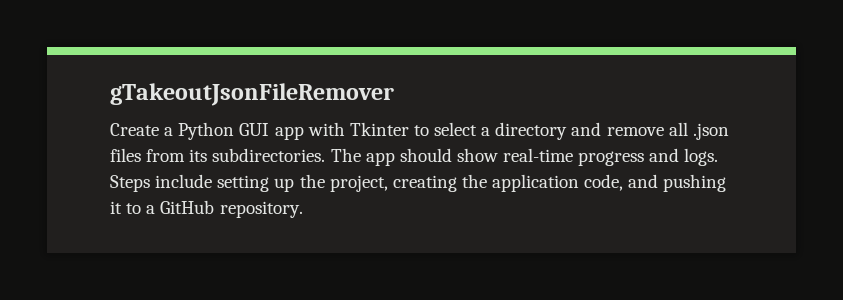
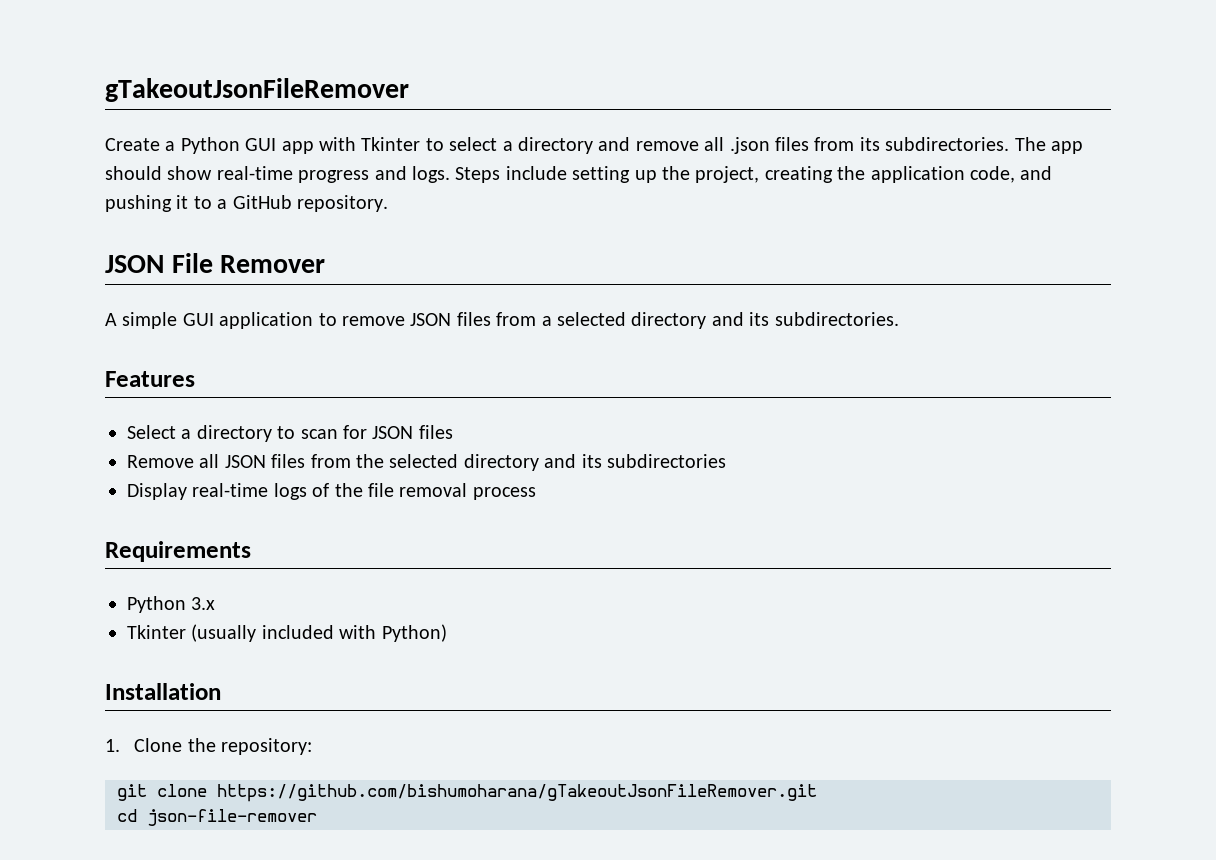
(303, 209) none -> [105,253,326,273] [105,312,899,329] [105,371,195,387] [127,425,453,442] [127,454,726,471] [127,483,536,500] [105,541,251,562] [127,596,216,613] [127,624,447,642] [105,683,221,700] [105,738,312,755] [117,784,817,802] [117,809,317,826] // JSON File Remover // A simple GUI application to remove JSON files from a selected directory and its subdirectories. // Features // Select a directory to scan for JSON files // Remove all JSON files from the selected directory and its subdirectories // Display real-time logs of the file removal process // Requirements // Python 3.x // Tkinter (usually included with Python) // Installation // 1. Clone the repository: // git clone https://github.com/bishumoharana/gTakeoutJsonFileRemover.git // cd json-file-remover

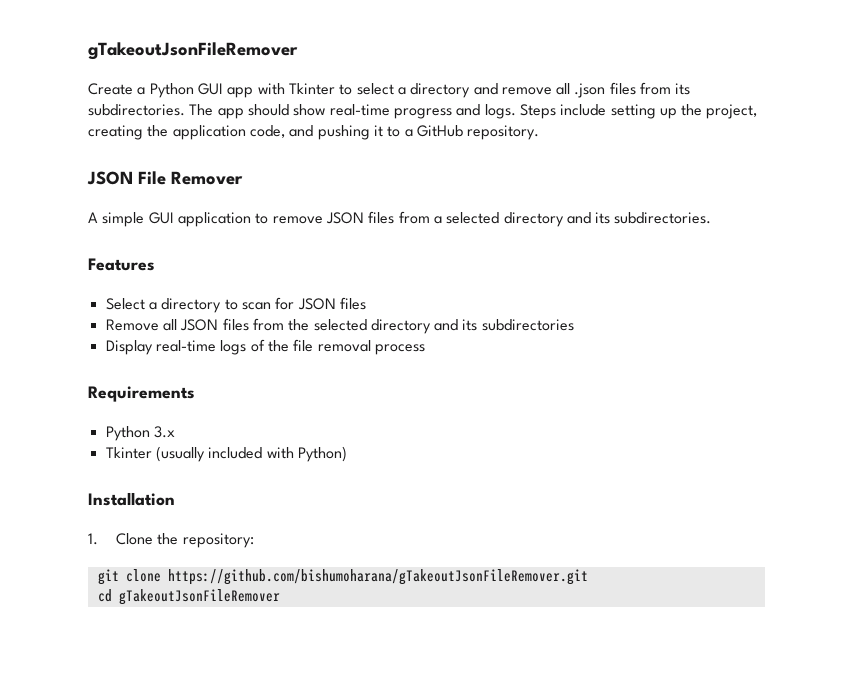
[147,809,317,826] json-file-remover -> [118,589,280,605] gTakeoutJsonFileRemover

